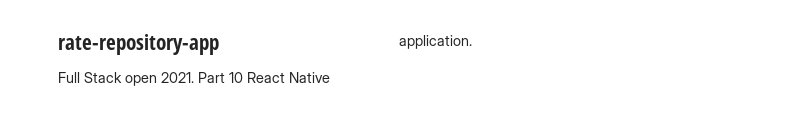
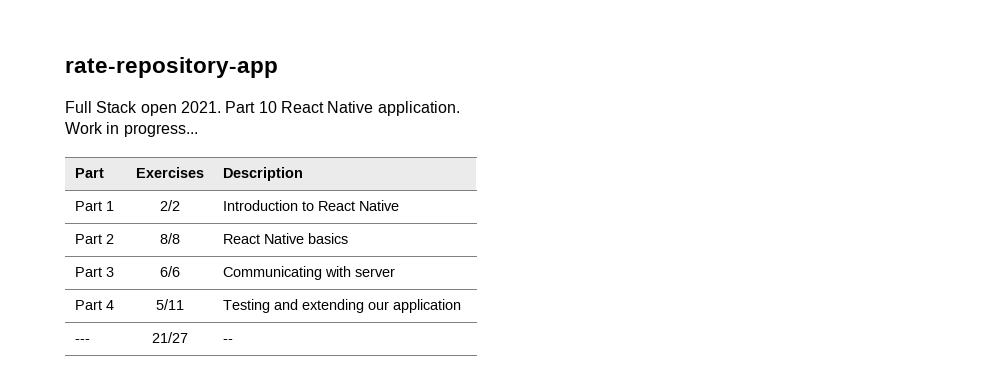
(472, 42) none -> [65,122,198,137] [74,168,104,178] [135,167,204,178] [222,167,303,181] [74,201,114,211] [159,200,180,211] [222,200,399,211] [74,234,114,244] [159,233,180,244] [222,233,348,244] [74,267,114,277] [159,266,180,277] [222,266,395,280] [74,300,114,310] [155,299,184,310] [222,299,461,313] [74,339,90,343] [151,332,188,343] [222,339,233,343] // Work in progress... // Part | Exercises | Description // Part 1 | 2/2 | Introduction to React Native // Part 2 | 8/8 | React Native basics // Part 3 | 6/6 | Communicating with server // Part 4 | 5/11 | Testing and extending our application // --- | 21/27 | --

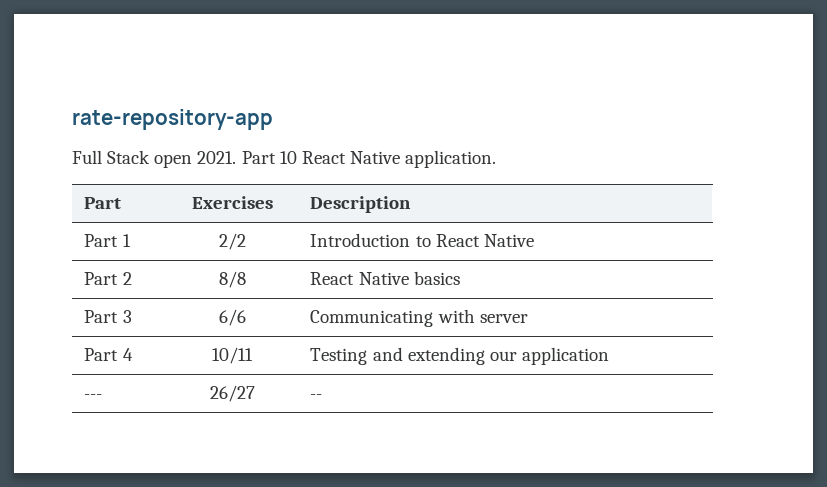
[65,122,198,137] // Work in progress... -> (497, 159) none
[155,299,184,310] 5/11 -> [212,347,253,364] 10/11
[151,332,188,343] 21/27 -> [209,385,255,402] 26/27

